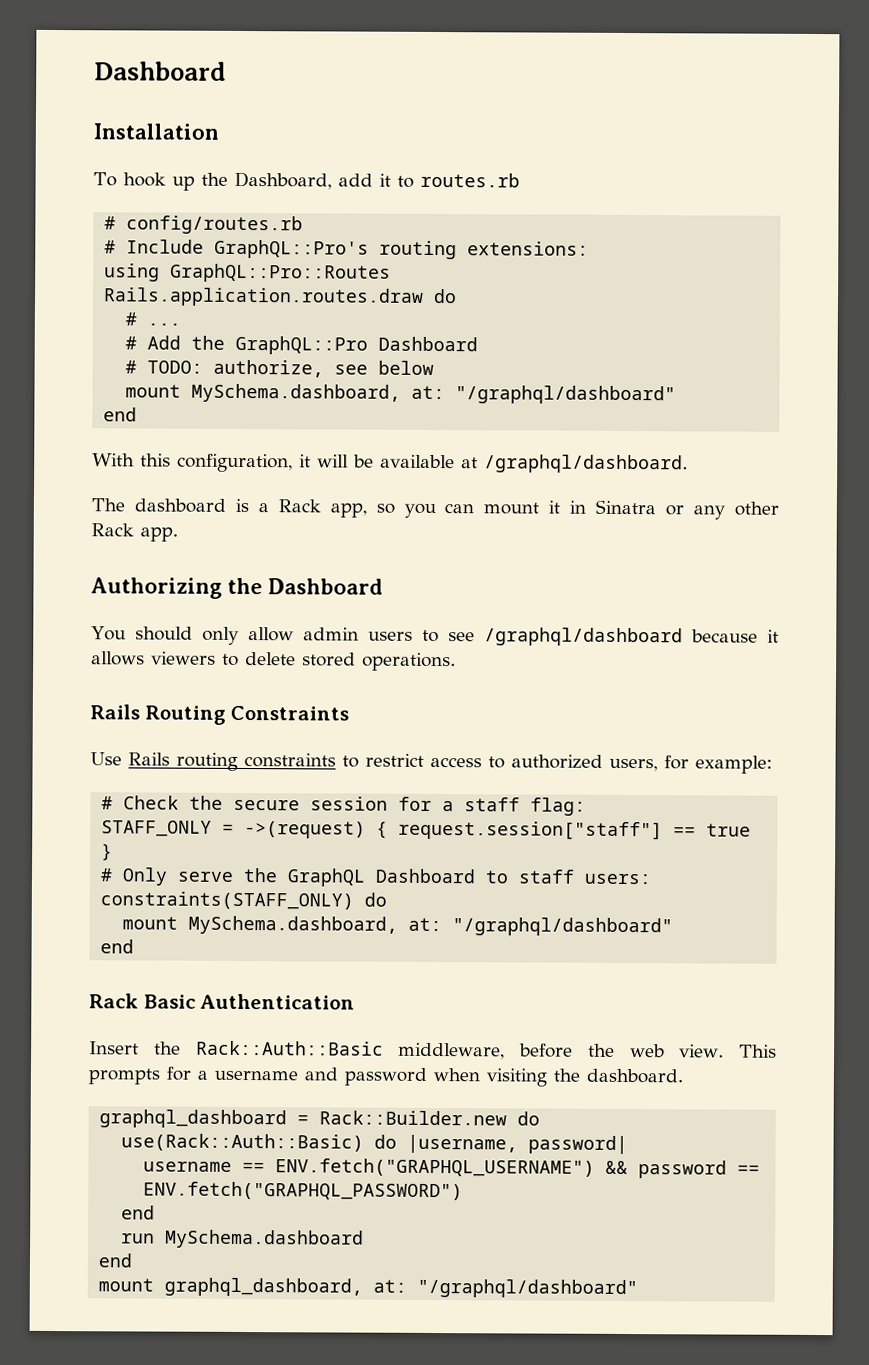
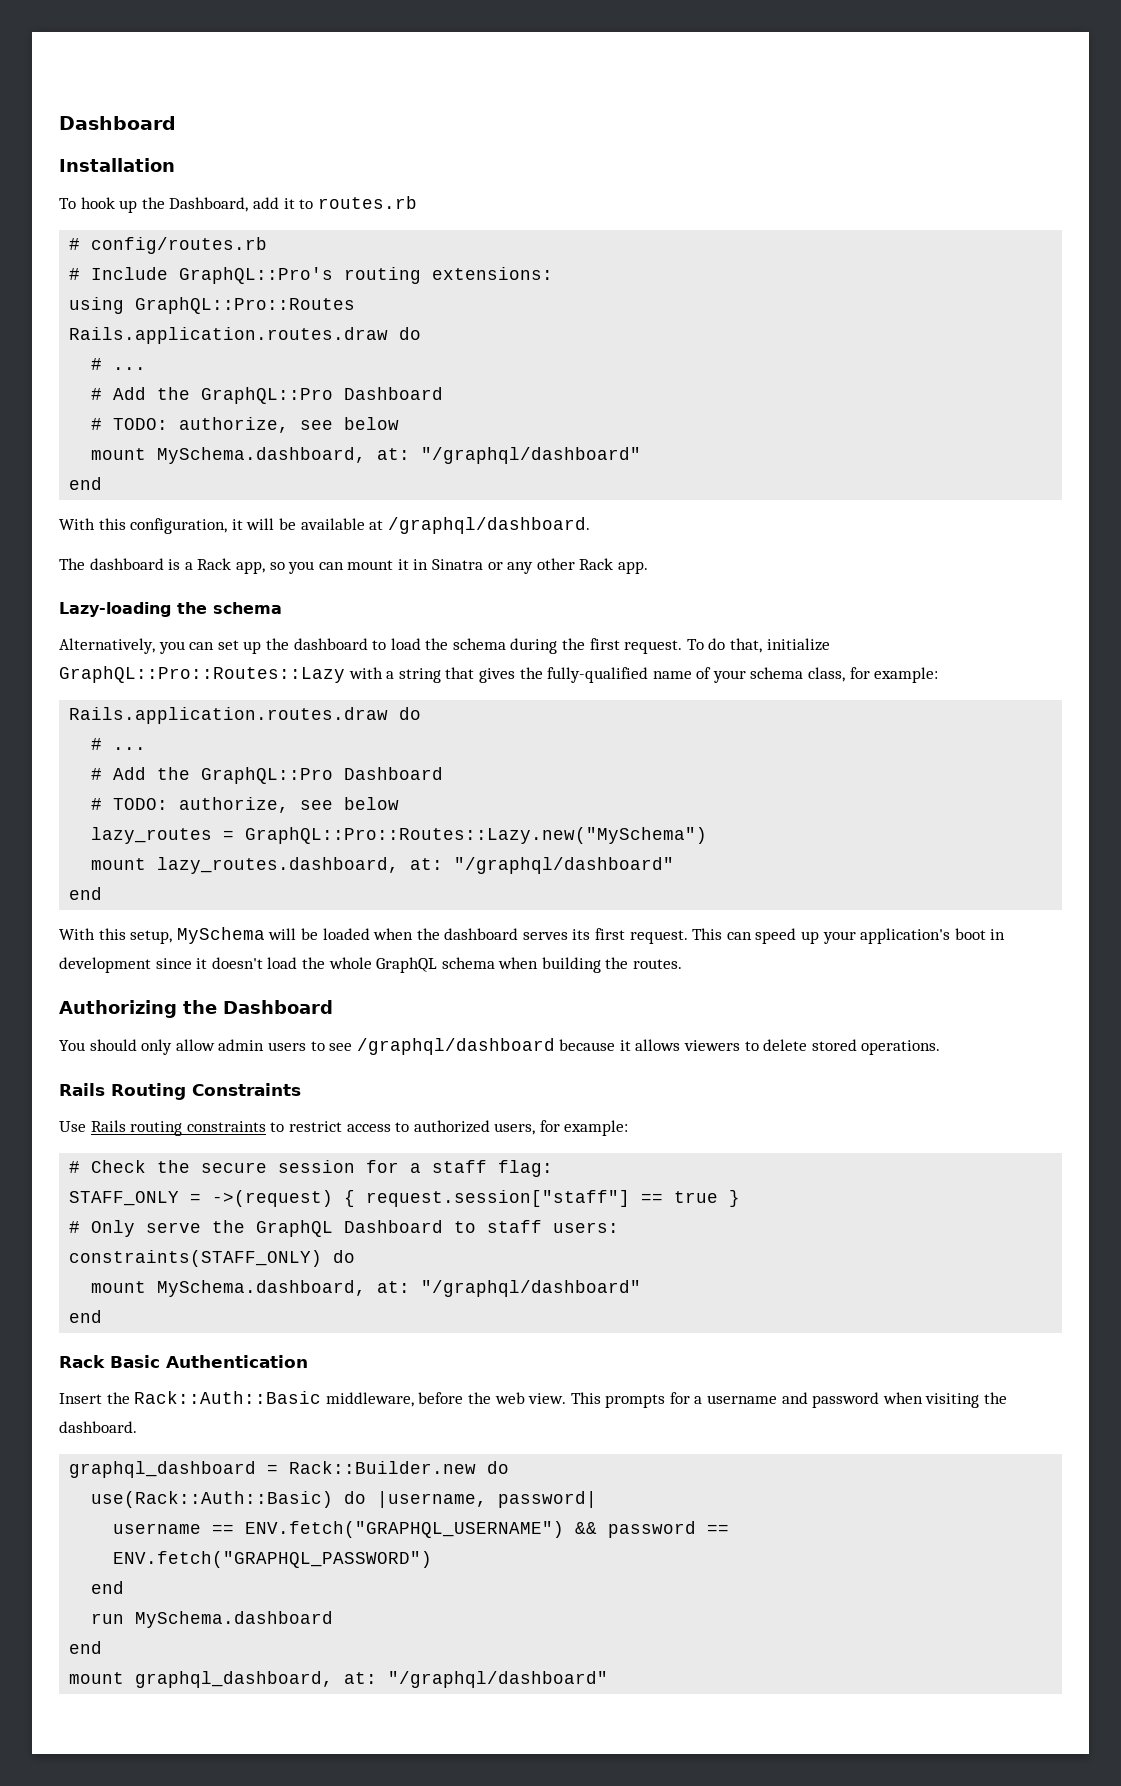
(178, 534) none -> [59,602,282,617] [59,638,830,654] [59,666,939,683] [69,707,422,724] [91,738,147,750] [91,767,444,784] [91,797,400,813] [91,827,708,844] [91,857,675,874] [69,887,103,900] [59,927,1006,944] [59,957,683,973] // Lazy-loading the schema // Alternatively, you can set up the dashboard to load the schema during the first request. To do that, initialize GraphQL::Pro::Routes::Lazy with a string that gives the fully-qualified name of your schema class, for example: // Rails.application.routes.draw do // # ... // # Add the GraphQL::Pro Dashboard // # TODO: authorize, see below // lazy_routes = GraphQL::Pro::Routes::Lazy.new("MySchema") // mount lazy_routes.dashboard, at: "/graphql/dashboard" // end // With this setup, MySchema will be loaded when the dashboard serves its first request. This can speed up your application's boot in development since it doesn't load the whole GraphQL schema when building the routes.

